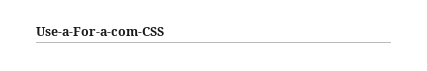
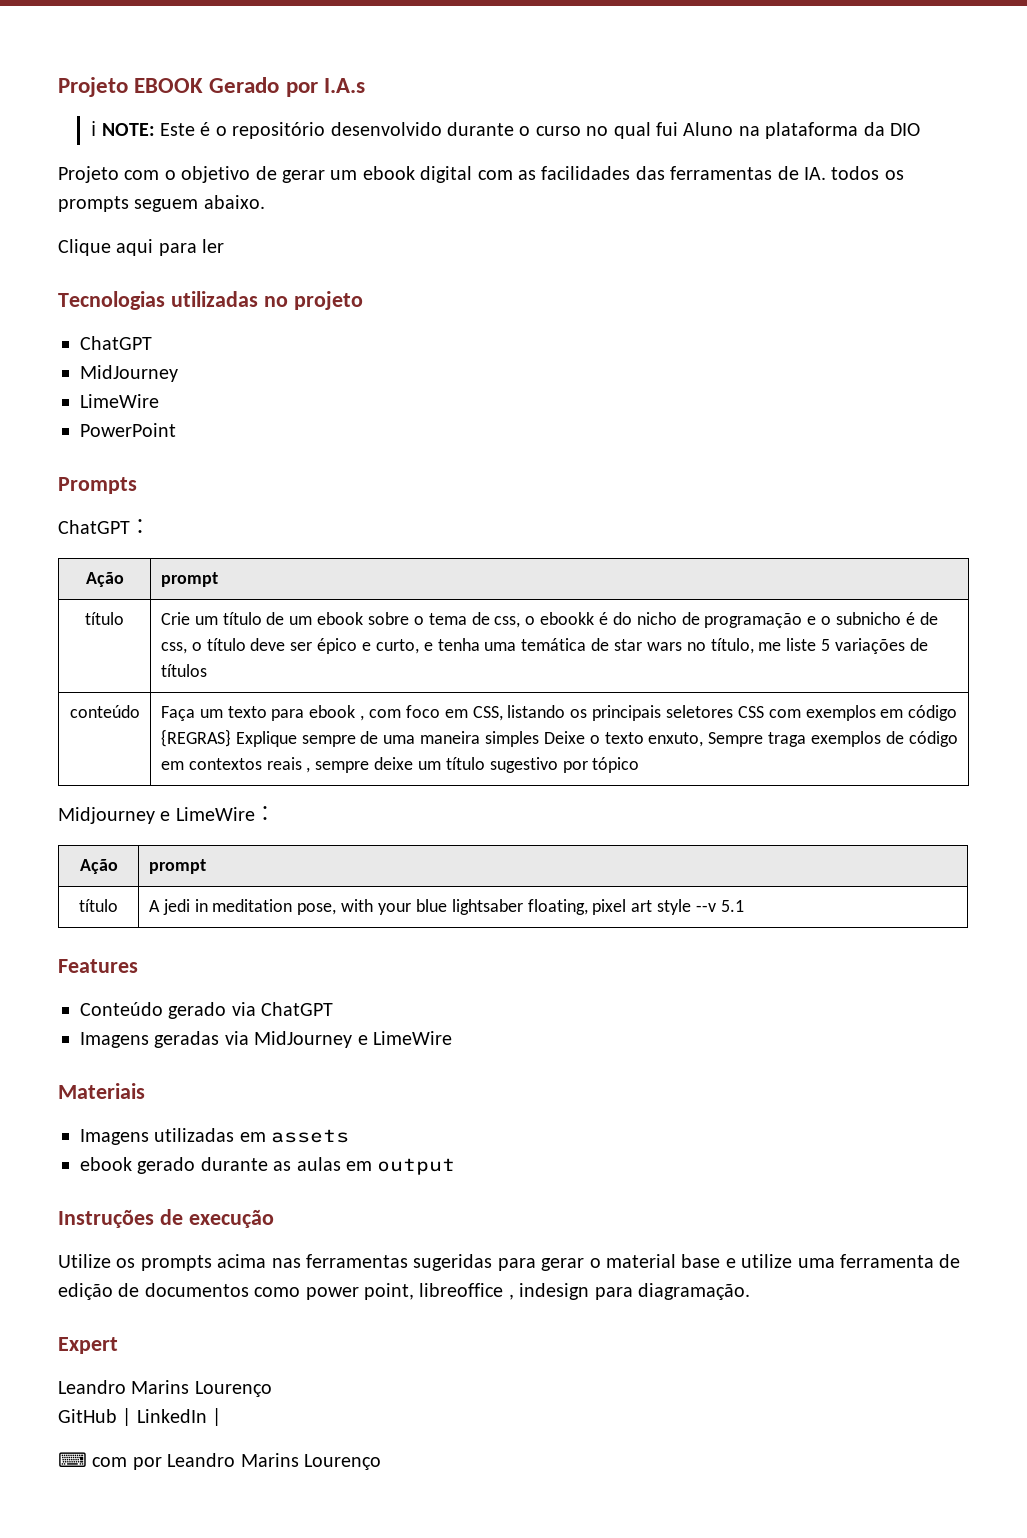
[36,27,164,36] Use-a-For-a-com-CSS -> [58,77,365,97] [91,121,921,139] [58,166,904,183] [58,195,265,212] [58,239,225,256] [58,291,363,310] [80,336,152,350] [80,365,178,382] [80,394,159,408] [80,423,176,437] [58,477,137,494] [58,519,150,534] [85,572,124,587] [160,572,218,587] [85,612,124,625] [160,612,938,628] [160,638,928,654] [160,664,207,677] [69,705,140,718] [160,705,958,721] [160,729,958,747] [160,757,640,773] [58,806,275,824] [79,859,118,874] [148,859,206,874] [79,899,118,912] [148,899,744,915] [58,959,138,973] [80,1002,334,1019] [80,1031,452,1048] [58,1083,145,1099] [80,1128,350,1145] [80,1157,456,1175] [58,1209,274,1228] [58,1254,961,1271] [58,1283,750,1300] [58,1337,118,1354] [58,1380,272,1397] [58,1408,222,1426] [58,1452,381,1470] Projeto EBOOK Gerado por I.A.s // ℹ NOTE: Este é o repositório desenvolvido durante o curso no qual fui Aluno na plataforma da DIO // Projeto com o objetivo de gerar um ebook digital com as facilidades das ferramentas de IA. todos os prompts seguem abaixo. // Clique aqui para ler // Tecnologias utilizadas no projeto // ChatGPT // MidJourney // LimeWire // PowerPoint // Prompts // ChatGPT： // Ação | prompt // título | Crie um título de um ebook sobre o tema de css, o ebookk é do nicho de programação e o subnicho é de css, o título deve ser épico e curto, e tenha uma temática de star wars no título, me liste 5 variações de títulos // conteúdo | Faça um texto para ebook , com foco em CSS, listando os principais seletores CSS com exemplos em código {REGRAS} Explique sempre de uma maneira simples Deixe o texto enxuto, Sempre traga exemplos de código em contextos reais , sempre deixe um título sugestivo por tópico // Midjourney e LimeWire： // Ação | prompt // título | A jedi in meditation pose, with your blue lightsaber floating, pixel art style --v 5.1 // Features // Conteúdo gerado via ChatGPT // Imagens geradas via MidJourney e LimeWire // Materiais // Imagens utilizadas em assets // ebook gerado durante as aulas em output // Instruções de execução // Utilize os prompts acima nas ferramentas sugeridas para gerar o material base e utilize uma ferramenta de edição de documentos como power point, libreoffice , indesign para diagramação. // Expert // Leandro Marins Lourenço // GitHub | LinkedIn | // ⌨ com por Leandro Marins Lourenço

